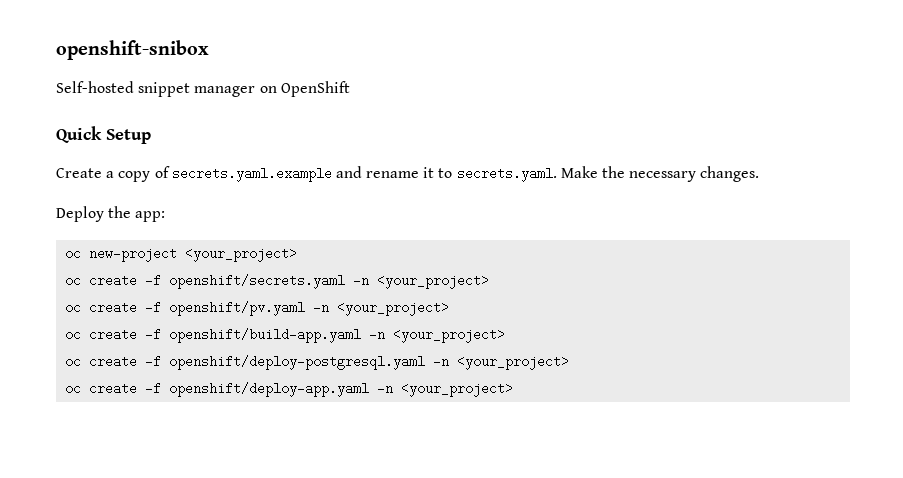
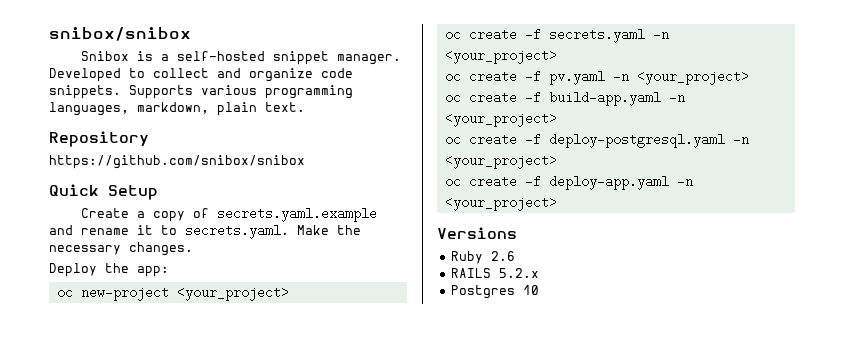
[56,40,209,60] [56,81,350,97] openshift-snibox // Self-hosted snippet manager on OpenShift -> [49,27,191,41] [81,51,402,65] [49,68,353,82] [49,85,353,99] [49,102,305,116] [49,131,149,147] [49,155,305,169] snibox/snibox // Snibox is a self-hosted snippet manager. Developed to collect and organize code snippets. Supports various programming languages, markdown, plain text. // Repository // https://github.com/snibox/snibox
[169,274,490,289] [65,301,450,316] [65,328,506,343] [65,355,570,370] [65,382,514,397] openshift/secrets.yaml -n <your_project> // oc create -f openshift/pv.yaml -n <your_project> // oc create -f openshift/build-app.yaml -n <your_project> // oc create -f openshift/deploy-postgresql.yaml -n <your_project> // oc create -f openshift/deploy-app.yaml -n <your_project> -> [548,28,669,43] [444,49,557,64] [444,70,749,85] [444,91,685,106] [444,112,557,127] [444,133,749,148] [444,154,557,169] [444,175,693,190] [444,196,557,211] [437,227,517,239] [450,251,515,264] [450,268,539,278] [450,285,539,299] secrets.yaml -n <your_project> // oc create -f pv.yaml -n <your_project> // oc create -f build-app.yaml -n <your_project> // oc create -f deploy-postgresql.yaml -n <your_project> // oc create -f deploy-app.yaml -n <your_project> // Versions // Ruby 2.6 // RAILS 5.2.x // Postgres 10

